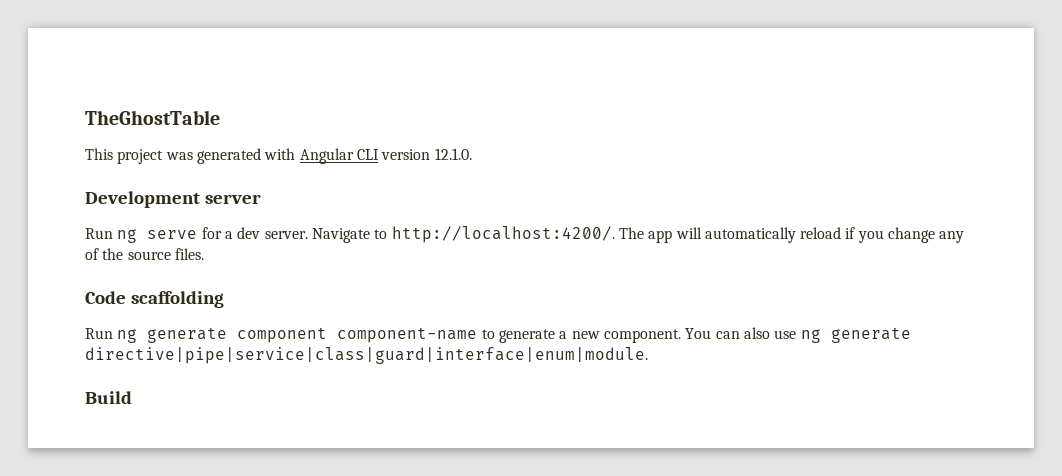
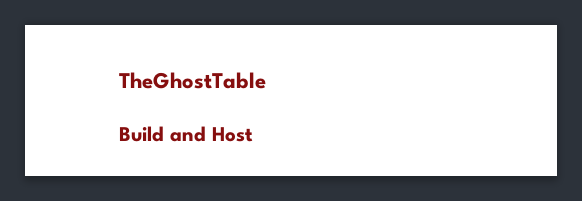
[85,148,472,164] [85,191,261,208] [85,226,965,243] [85,248,204,260] [85,291,224,308] [85,327,911,343] [85,347,648,364] // This project was generated with Angular CLI version 12.1.0. // Development server // Run ng serve for a dev server. Navigate to http://localhost:4200/. The app will automatically reload if you change any of the source files. // Code scaffolding // Run ng generate component component-name to generate a new component. You can also use ng generate directive|pipe|service|class|guard|interface|enum|module. -> (266, 80) none
(132, 397) none -> [170,126,253,142] and Host

